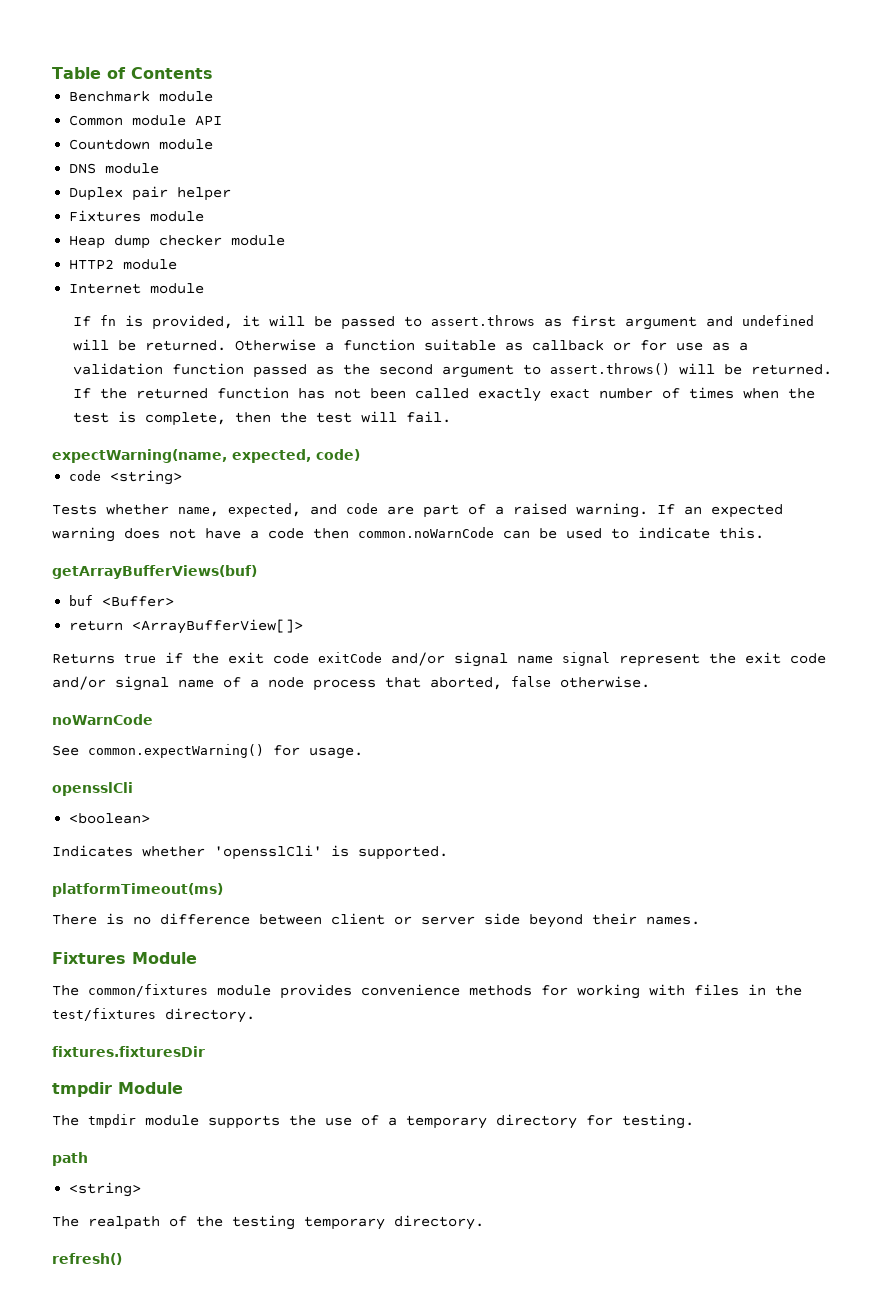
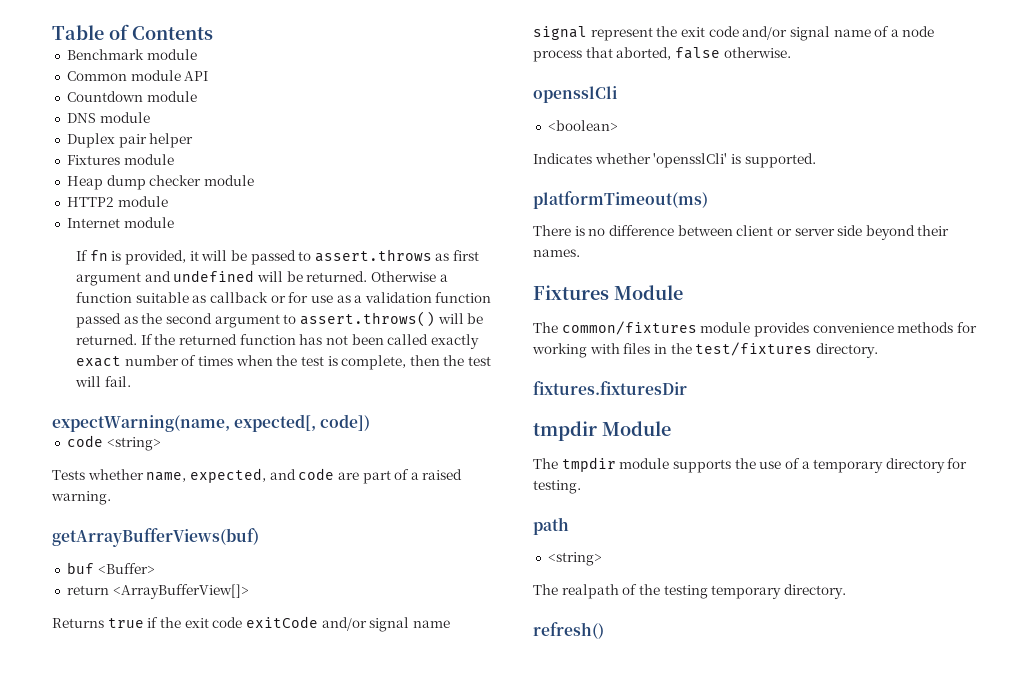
[232,449,360,463] expected, code) -> [234,414,371,432] expected[, code])
[657,504,783,518] [52,527,764,542] If an expected warning does not have a code then common.noWarnCode can be used to indicate this. -> (111, 498) none
[52,714,153,725] [52,744,363,759] // noWarnCode // See common.expectWarning() for usage. -> (791, 52) none

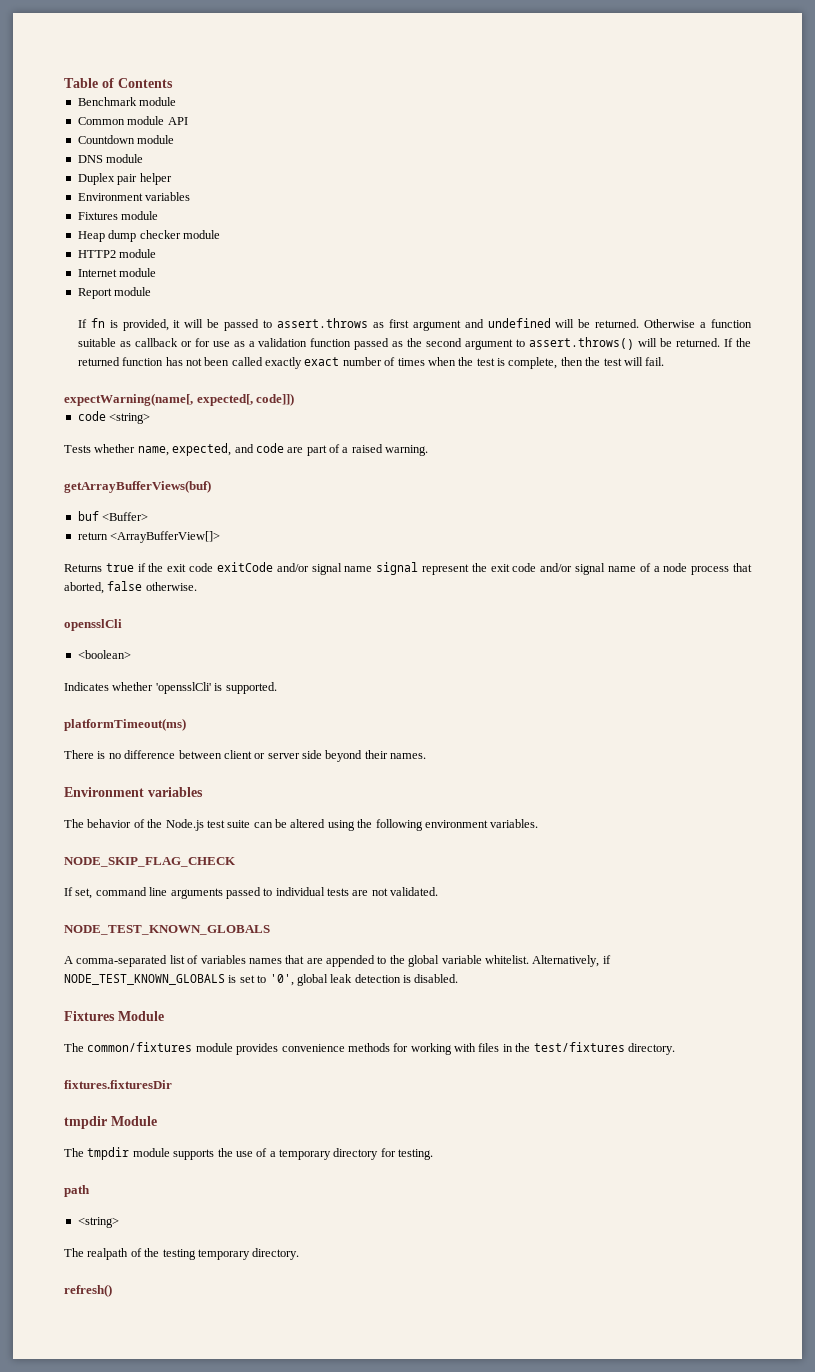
(194, 140) none -> [77,192,191,201] // Environment variables
(174, 222) none -> [77,287,152,299] // Report module
[52,414,371,432] expectWarning(name, expected[, code]) -> [64,393,295,406] expectWarning(name[, expected[, code]])
(580, 253) none -> [64,787,203,797] [64,819,539,831] [64,857,236,867] [64,887,439,899] [64,925,270,935] [64,955,611,967] [64,974,459,986] // Environment variables // The behavior of the Node.js test suite can be altered using the following environment variables. // NODE_SKIP_FLAG_CHECK // If set, command line arguments passed to individual tests are not validated. // NODE_TEST_KNOWN_GLOBALS // A comma-separated list of variables names that are appended to the global variable whitelist. Alternatively, if NODE_TEST_KNOWN_GLOBALS is set to '0', global leak detection is disabled.

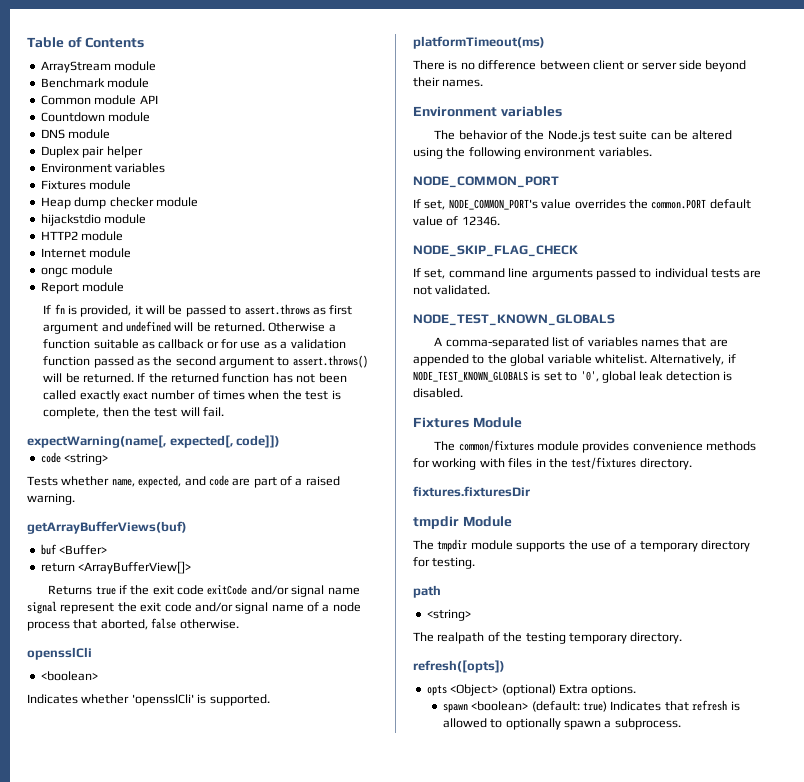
(173, 83) none -> [40,61,157,73] // ArrayStream module
(220, 234) none -> [40,214,147,226] // hijackstdio module
(157, 272) none -> [40,265,114,277] // ongc module
(539, 823) none -> [413,176,559,188] [413,199,751,210] [413,216,500,226] // NODE_COMMON_PORT // If set, NODE_COMMON_PORT's value overrides the common.PORT default value of 12346.
[64,1284,112,1297] refresh() -> [413,660,505,673] [426,684,637,696] [442,700,740,713] [442,718,681,730] refresh([opts]) // opts <Object> (optional) Extra options. // spawn <boolean> (default: true) Indicates that refresh is allowed to optionally spawn a subprocess.

